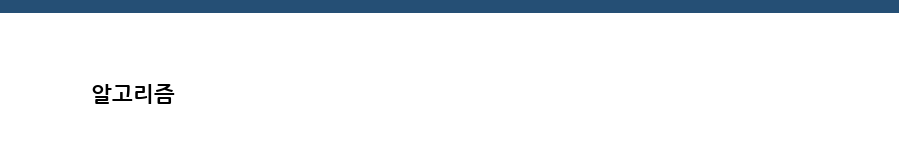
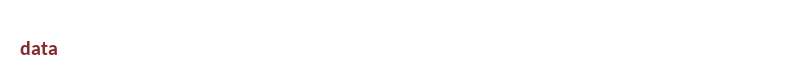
[91,84,175,104] 알고리즘 -> [20,41,58,55] data

